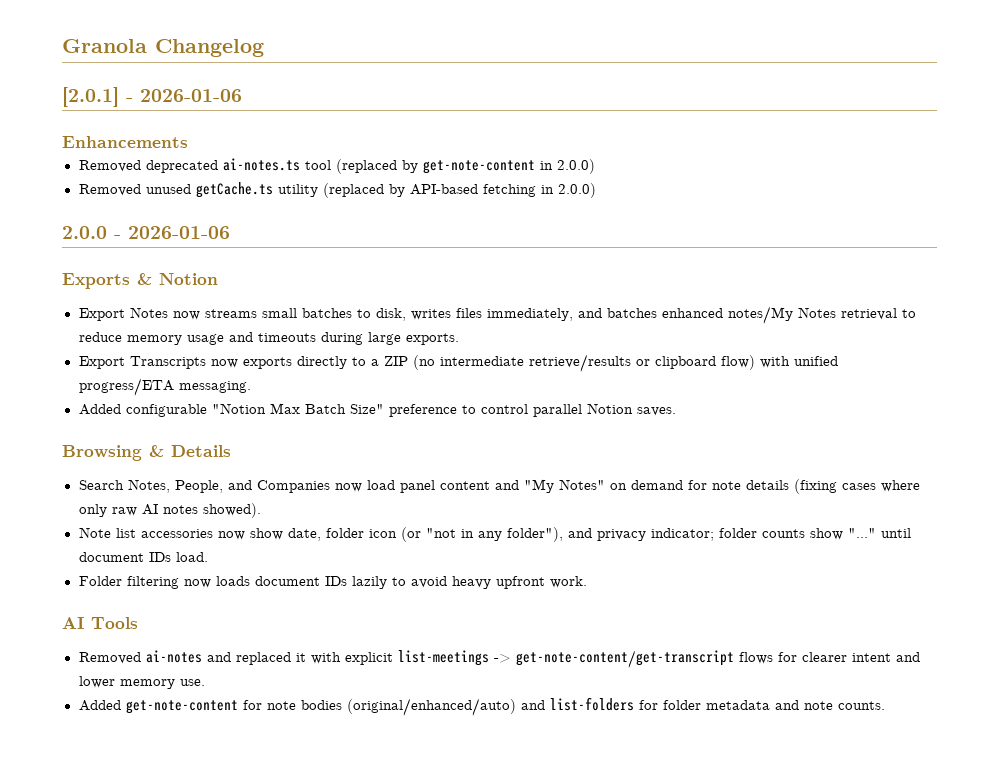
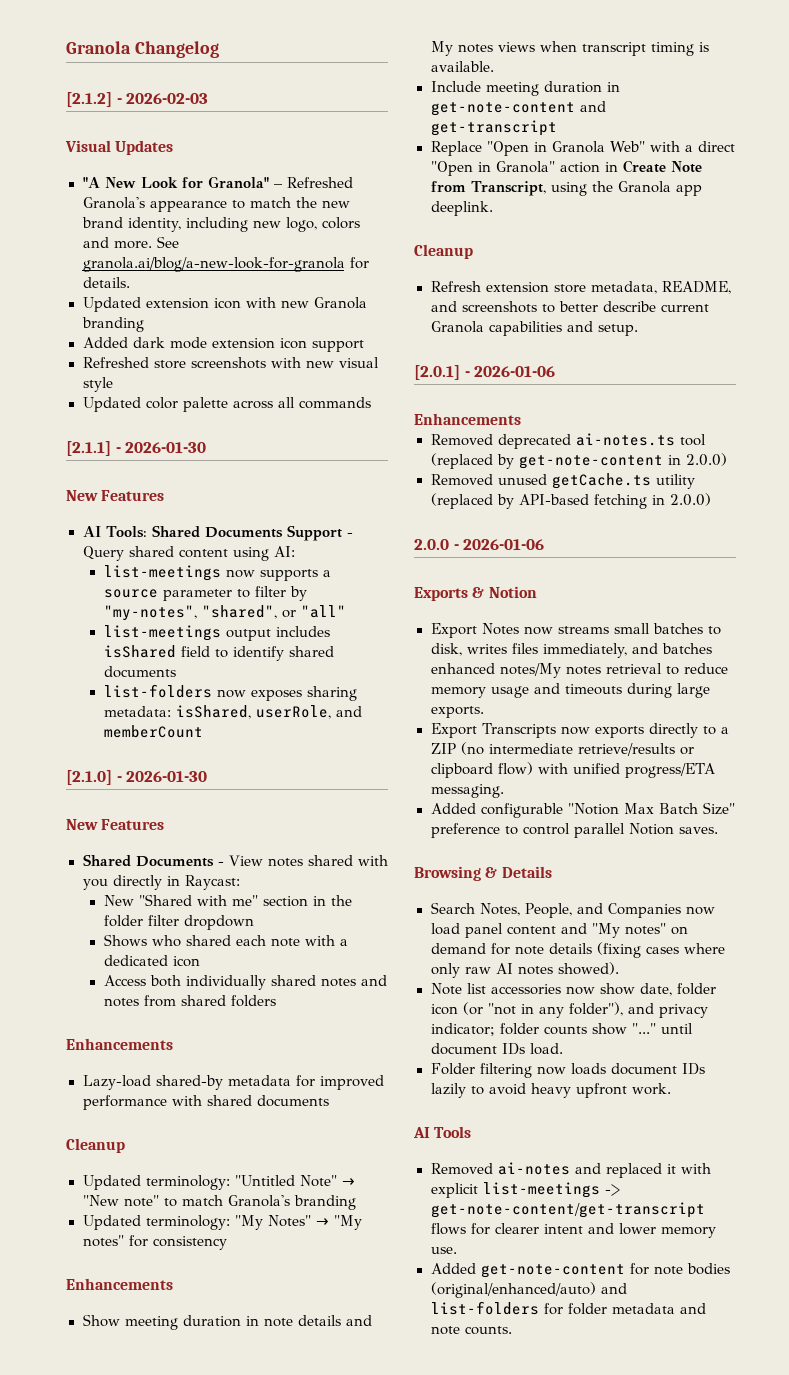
(264, 48) none -> [66,92,209,107] [65,140,174,155] [82,176,353,188] [82,197,350,212] [81,217,361,232] [82,236,179,249] [82,257,369,272] [82,277,130,288] [82,297,367,312] [81,317,144,332] [82,337,364,352] [82,357,379,369] [82,377,113,392] [82,397,371,412] [66,441,207,456] [66,490,165,501] [82,525,354,541] [82,546,295,561] [103,565,331,581] [103,586,307,601] [103,605,346,621] [103,625,330,641] [103,645,334,661] [103,666,176,678] [103,684,357,701] [103,705,362,719] [103,725,203,738] [66,770,208,785] [66,819,165,830] [82,854,388,867] [82,875,240,890] [103,894,352,907] [103,915,254,930] [103,934,348,947] [103,955,200,967] [103,975,387,990] [103,995,276,1007] [66,1038,173,1050] [82,1075,384,1090] [82,1095,329,1110] [66,1138,125,1153] [82,1175,355,1190] [82,1195,356,1210] [82,1215,362,1230] [82,1235,227,1250] [66,1278,173,1290] [82,1314,372,1330] [430,41,709,56] [430,61,494,72] [430,81,620,96] [430,101,606,116] [430,120,557,136] [430,141,736,156] [430,160,702,176] [430,181,703,196] [430,201,493,216] [414,244,473,259] [430,281,731,294] [430,301,709,313] [430,321,638,336] // [2.1.2] - 2026-02-03 // Visual Updates // "A New Look for Granola" – Refreshed Granola's appearance to match the new brand identity, including new logo, colors and more. See granola.ai/blog/a-new-look-for-granola for details. // Updated extension icon with new Granola branding // Added dark mode extension icon support // Refreshed store screenshots with new visual style // Updated color palette across all commands // [2.1.1] - 2026-01-30 // New Features // AI Tools: Shared Documents Support - Query shared content using AI: // list-meetings now supports a source parameter to filter by "my-notes", "shared", or "all" // list-meetings output includes isShared field to identify shared documents // list-folders now exposes sharing metadata: isShared, userRole, and memberCount // [2.1.0] - 2026-01-30 // New Features // Shared Documents - View notes shared with you directly in Raycast: // New "Shared with me" section in the folder filter dropdown // Shows who shared each note with a dedicated icon // Access both individually shared notes and notes from shared folders // Enhancements // Lazy-load shared-by metadata for improved performance with shared documents // Cleanup // Updated terminology: "Untitled Note" → "New note" to match Granola's branding // Updated terminology: "My Notes" → "My notes" for consistency // Enhancements // Show meeting duration in note details and My notes views when transcript timing is available. // Include meeting duration in get-note-content and get-transcript // Replace "Open in Granola Web" with a direct "Open in Granola" action in Create Note from Transcript, using the Granola app deeplink. // Cleanup // Refresh extension store metadata, README, and screenshots to better describe current Granola capabilities and setup.
[797,307,836,318] Notes -> [565,666,601,675] notes
[558,479,605,490] Notes" -> [624,923,666,935] notes"

